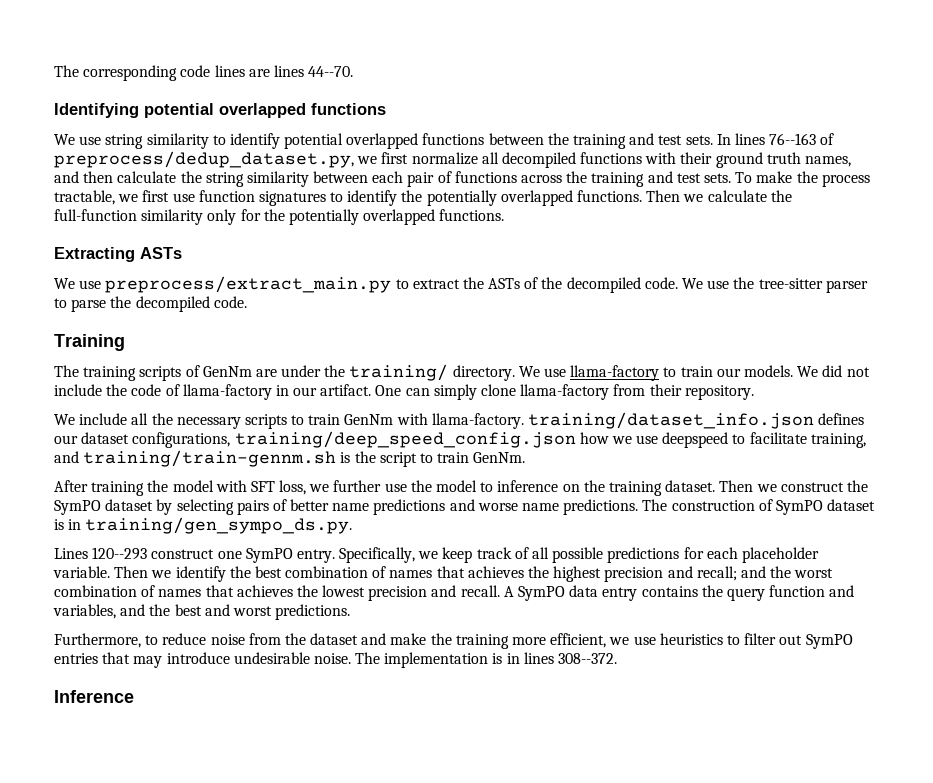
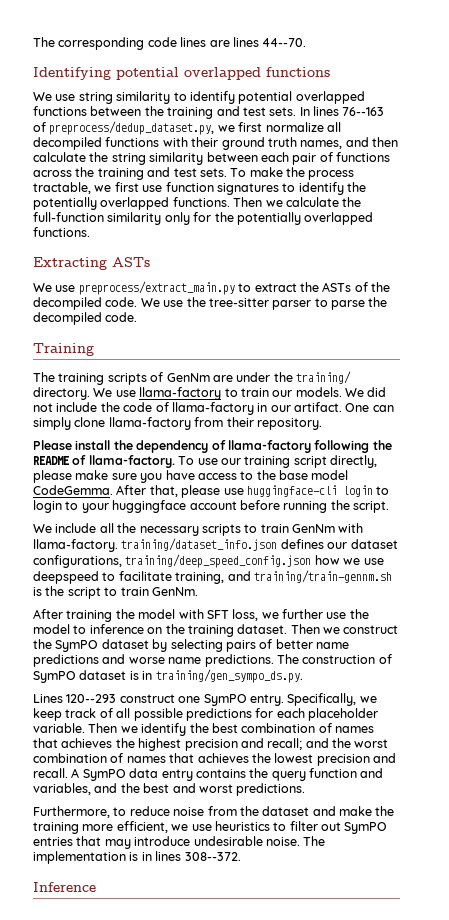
(754, 392) none -> [33,440,392,453] [33,455,377,468] [33,470,349,483] [33,485,390,498] [33,500,389,513] // Please install the dependency of llama-factory following the README of llama-factory. To use our training script directly, please make sure you have access to the base model CodeGemma. After that, please use huggingface-cli login to login to your huggingface account before running the script.

